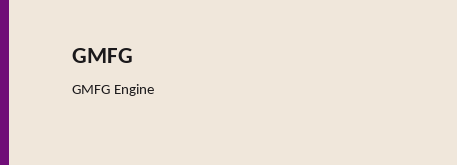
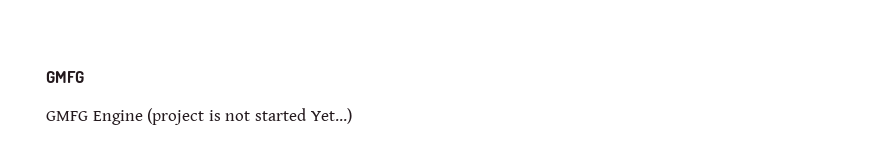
(154, 90) none -> [147,108,352,125] (project is not started Yet...)

